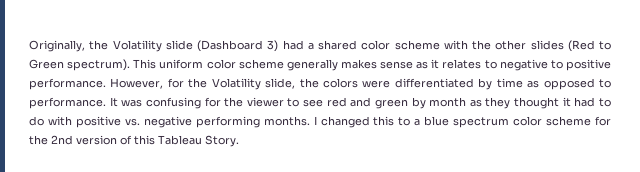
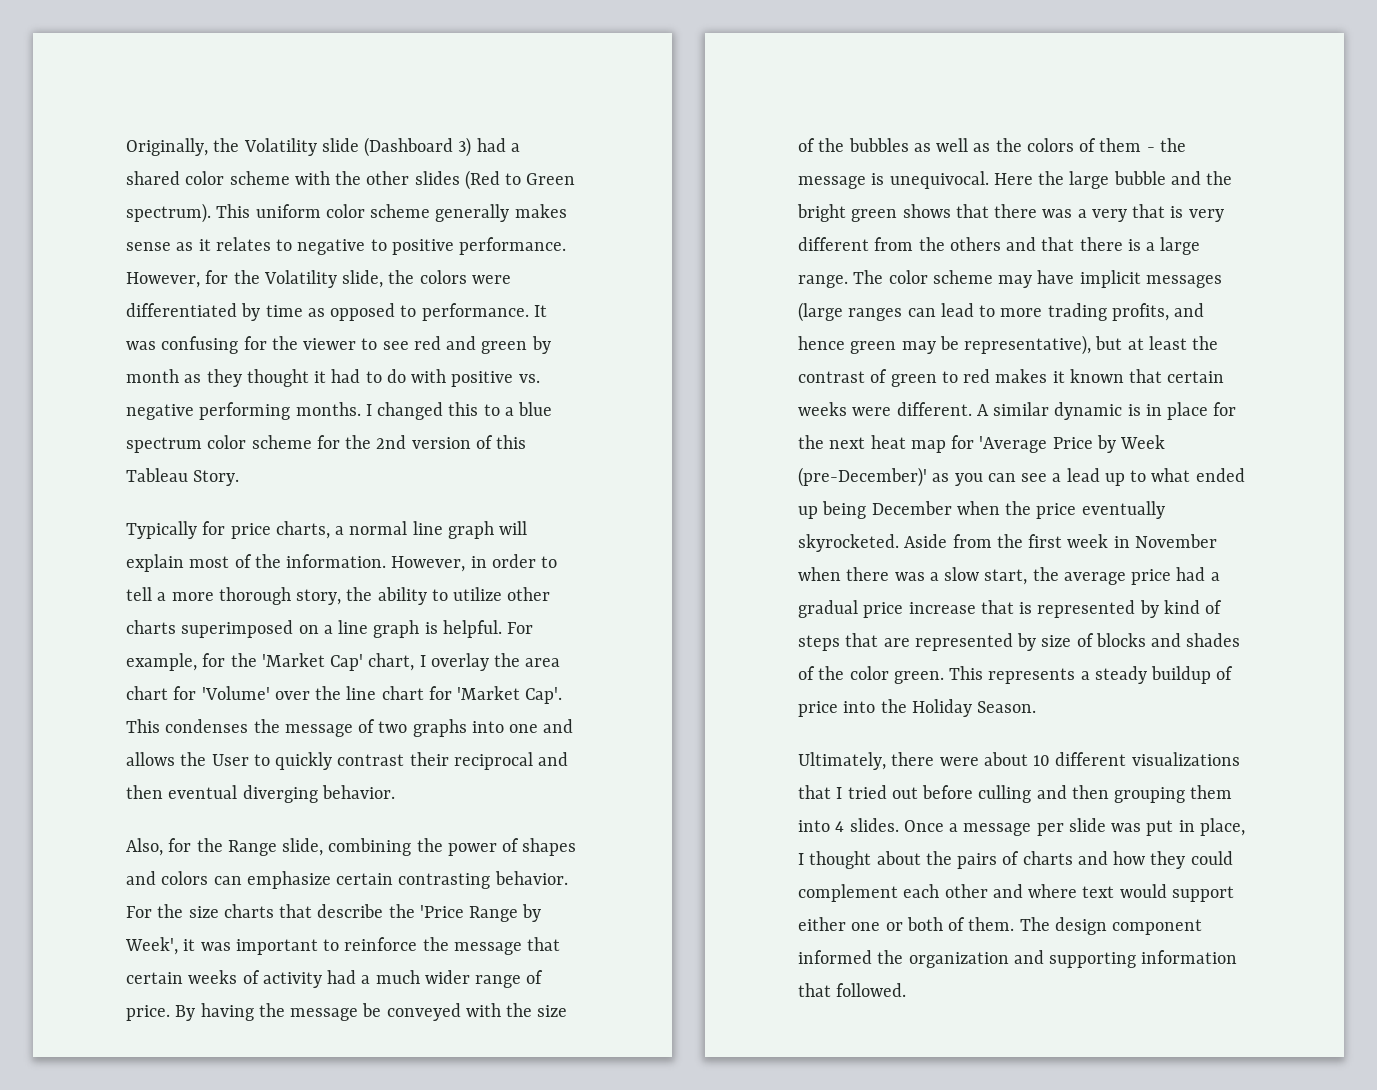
(239, 141) none -> [126,521,528,539] [126,554,558,572] [126,587,551,605] [126,620,534,638] [126,653,561,671] [126,686,563,704] [126,719,574,737] [126,752,569,770] [126,785,395,803] [126,838,577,856] [126,871,568,889] [126,904,542,922] [125,937,561,955] [126,970,544,988] [126,1003,568,1021] [798,138,1186,152] [798,171,1233,189] [797,204,1224,222] [798,237,1201,255] [798,270,1222,288] [798,302,1205,322] [798,335,1219,355] [798,369,1225,387] [798,402,1237,420] [798,435,1166,453] [798,467,1245,487] [798,501,1165,519] [798,534,1217,552] [798,567,1220,585] [798,600,1223,618] [798,633,1241,651] [798,666,1234,684] [798,699,1037,717] [798,752,1240,770] [798,785,1233,803] [798,818,1245,836] [798,851,1233,869] [798,884,1234,902] [798,917,1203,935] [798,950,1238,968] [798,983,907,997] // Typically for price charts, a normal line graph will explain most of the information. However, in order to tell a more thorough story, the ability to utilize other charts superimposed on a line graph is helpful. For example, for the 'Market Cap' chart, I overlay the area chart for 'Volume' over the line chart for 'Market Cap'. This condenses the message of two graphs into one and allows the User to quickly contrast their reciprocal and then eventual diverging behavior. // Also, for the Range slide, combining the power of shapes and colors can emphasize certain contrasting behavior. For the size charts that describe the 'Price Range by Week', it was important to reinforce the message that certain weeks of activity had a much wider range of price. By having the message be conveyed with the size of the bubbles as well as the colors of them - the message is unequivocal. Here the large bubble and the bright green shows that there was a very that is very different from the others and that there is a large range. The color scheme may have implicit messages (large ranges can lead to more trading profits, and hence green may be representative), but at least the contrast of green to red makes it known that certain weeks were different. A similar dynamic is in place for the next heat map for 'Average Price by Week (pre-December)' as you can see a lead up to what ended up being December when the price eventually skyrocketed. Aside from the first week in November when there was a slow start, the average price had a gradual price increase that is represented by kind of steps that are represented by size of blocks and shades of the color green. This represents a steady buildup of price into the Holiday Season. // Ultimately, there were about 10 different visualizations that I tried out before culling and then grouping them into 4 slides. Once a message per slide was put in place, I thought about the pairs of charts and how they could complement each other and where text would support either one or both of them. The design component informed the organization and supporting information that followed.

